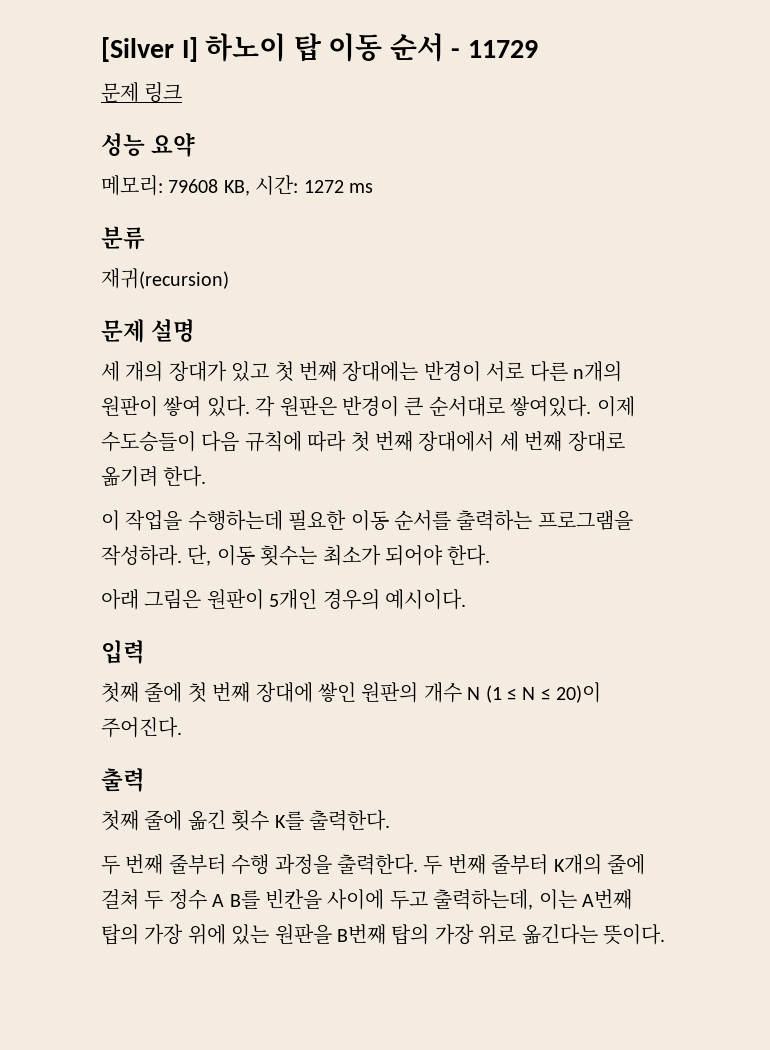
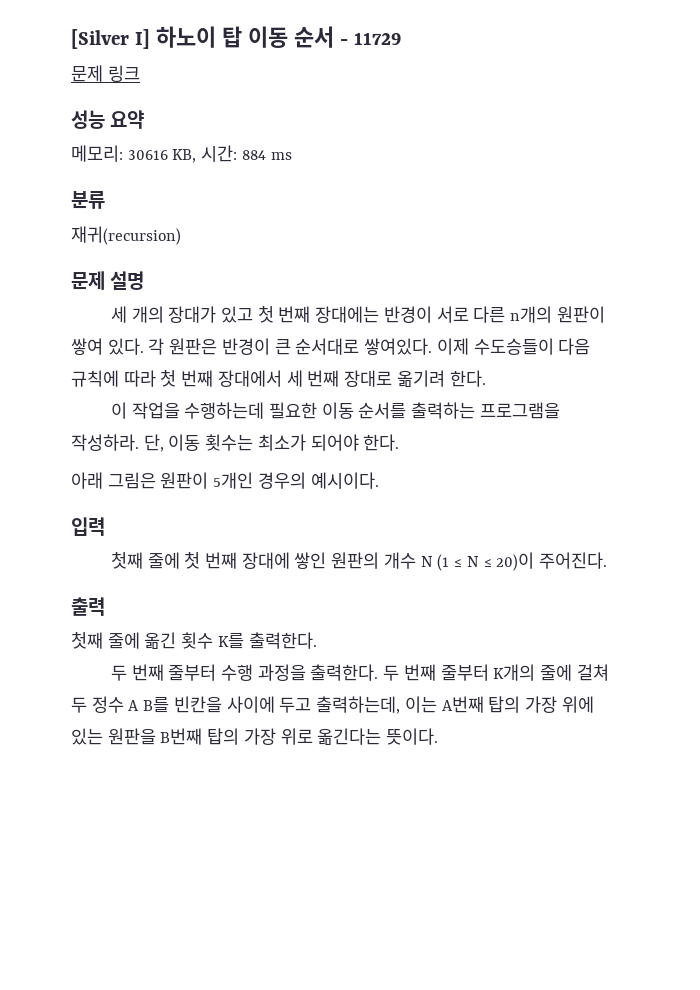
[168,179,219,193] 79608 -> [127,150,168,160] 30616
[303,180,344,193] 1272 -> [241,150,266,160] 884

